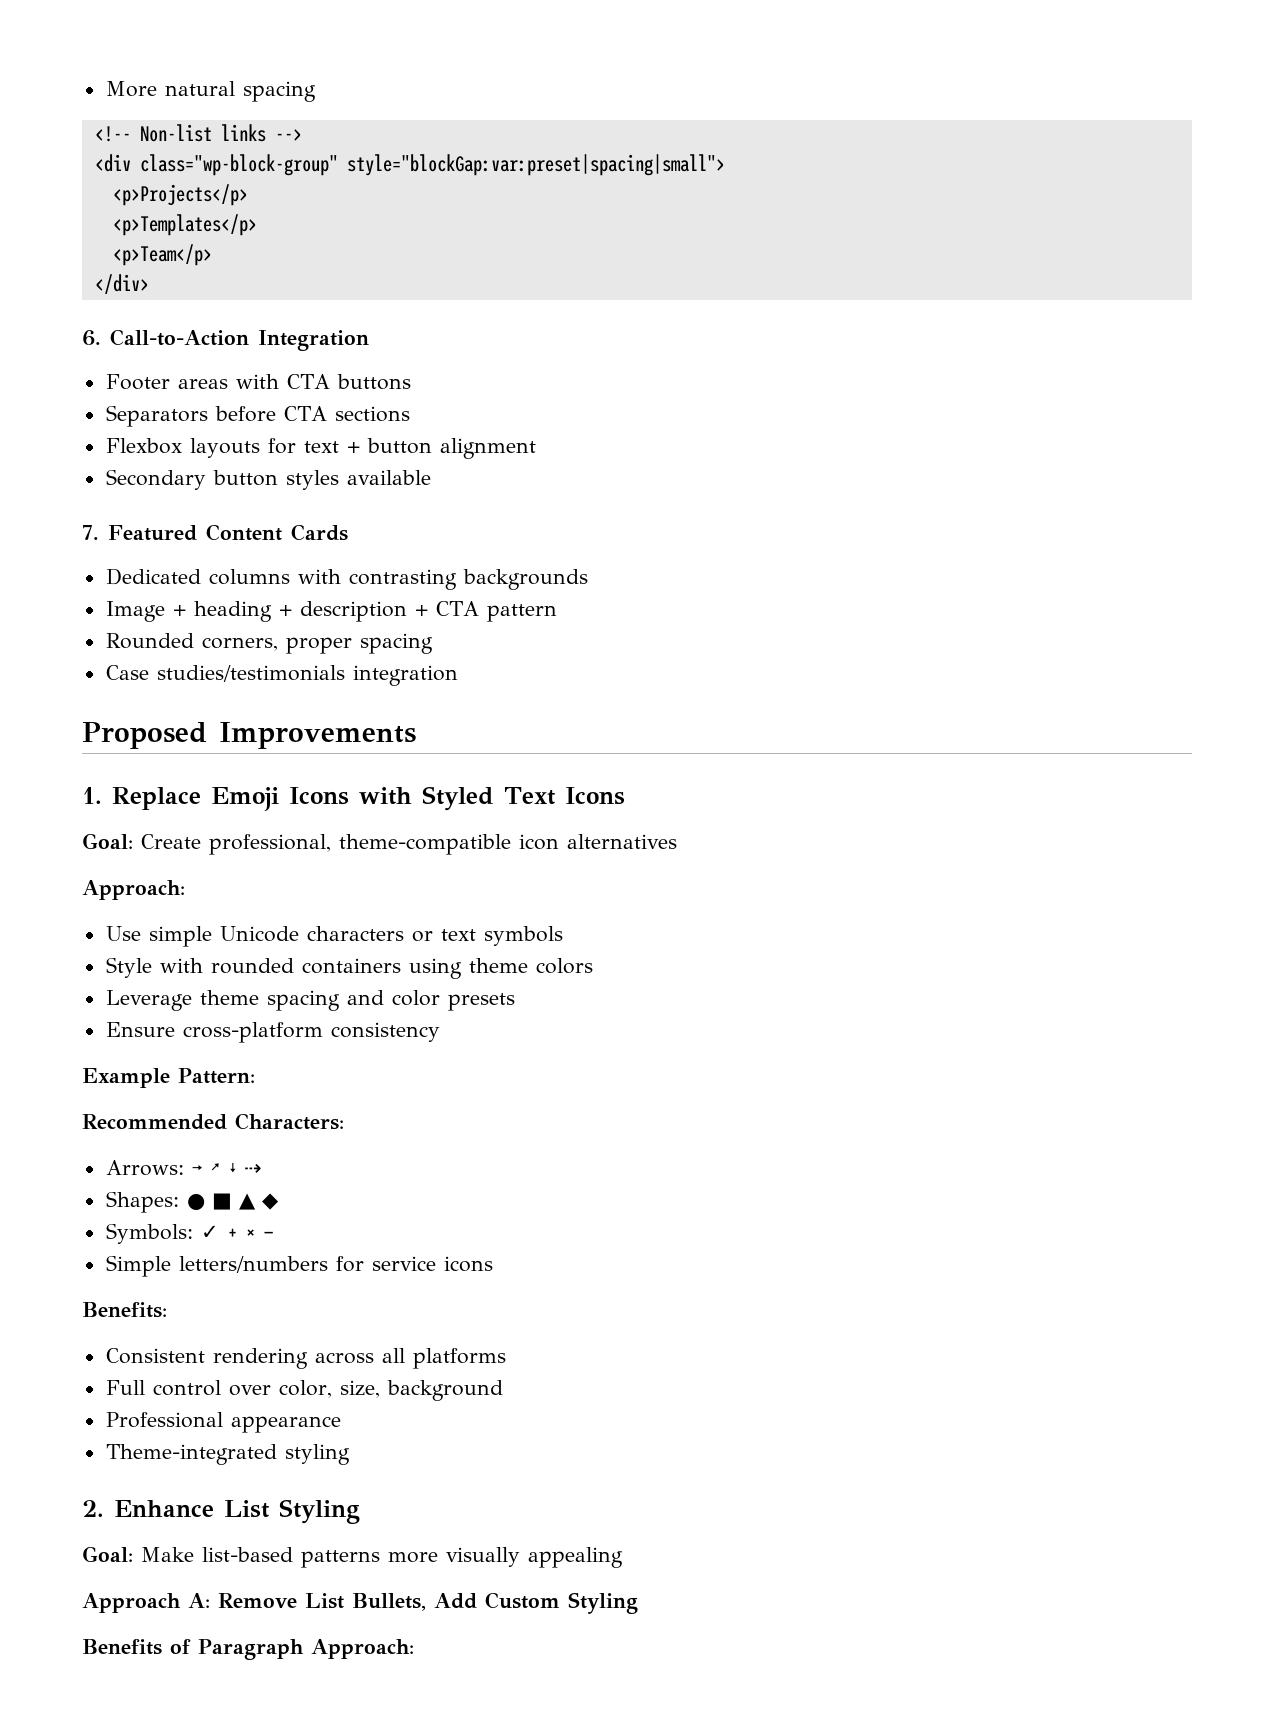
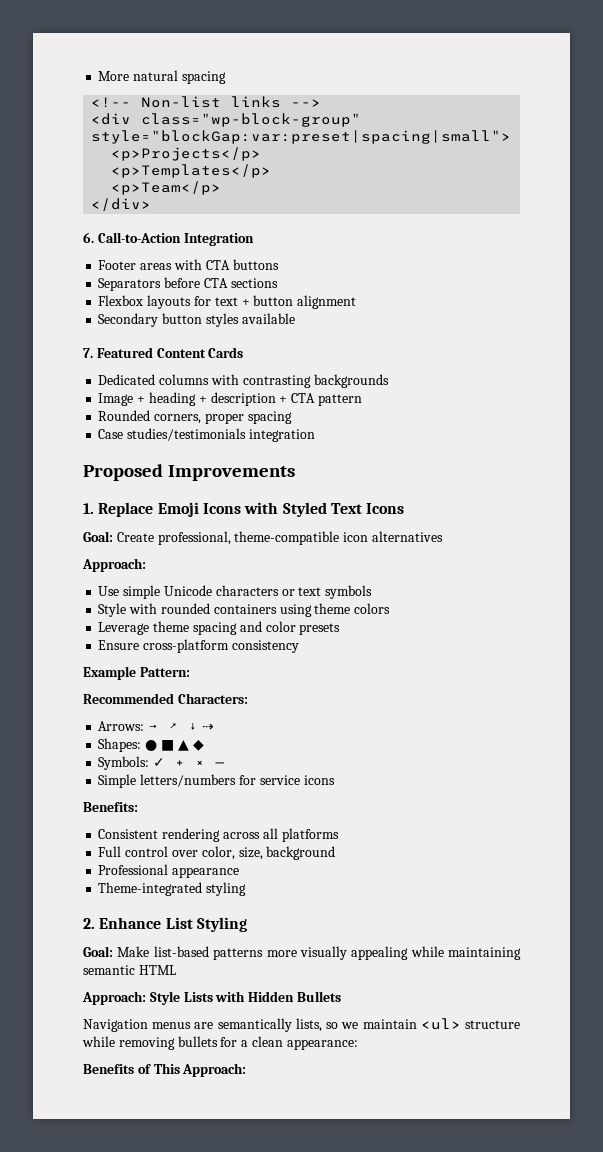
[82,1592,638,1614] // Approach A: Remove List Bullets, Add Custom Styling -> [410,946,521,960] [83,965,176,975] [82,991,341,1005] [83,1018,520,1032] [82,1036,358,1050] while maintaining semantic HTML // Approach: Style Lists with Hidden Bullets // Navigation menus are semantically lists, so we maintain <ul> structure while removing bullets for a clean appearance:
[198,1639,304,1660] Paragraph -> [153,1063,180,1074] This

